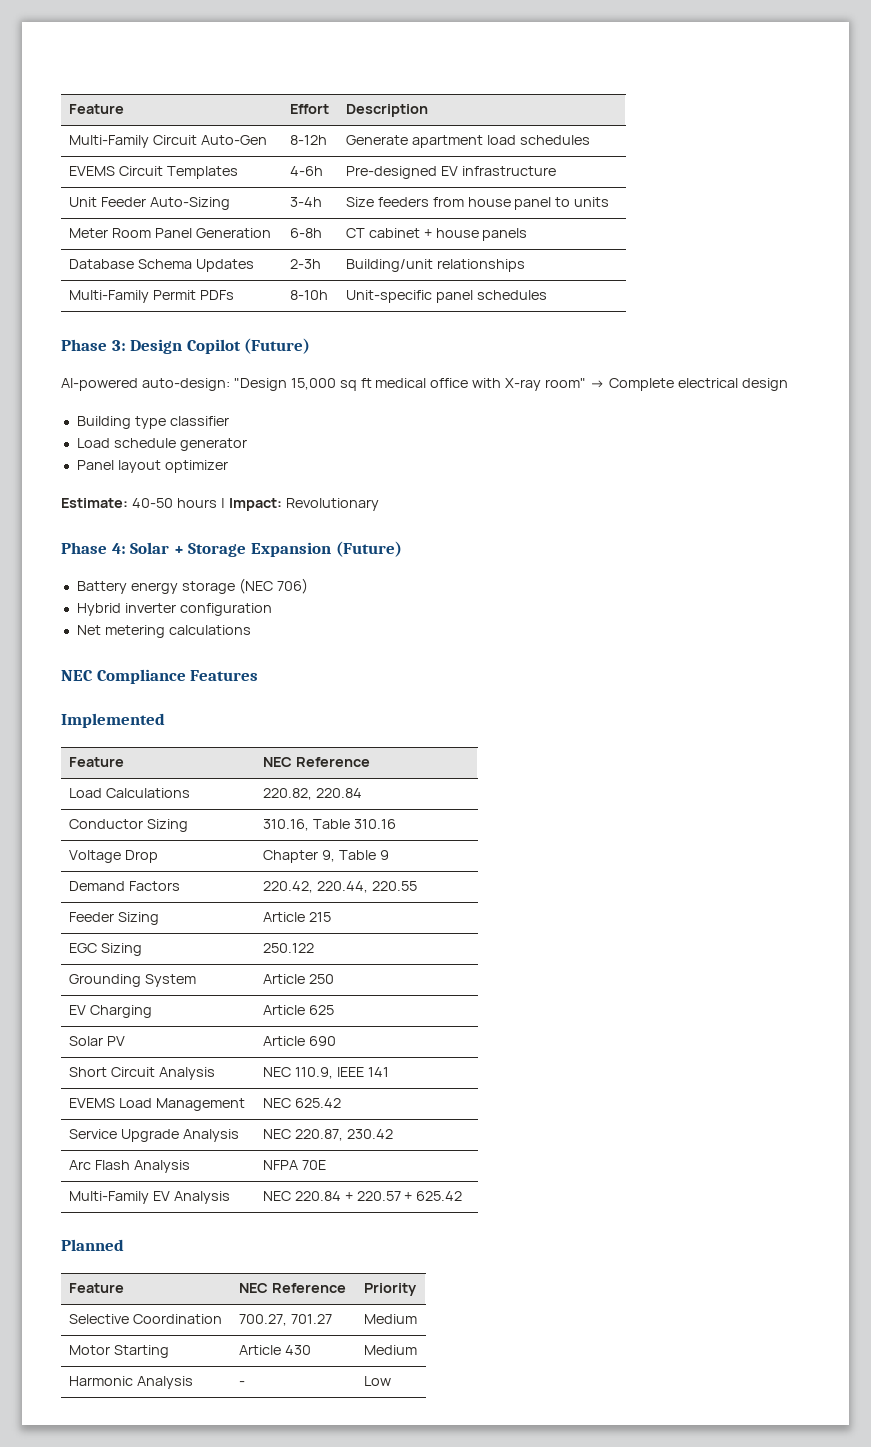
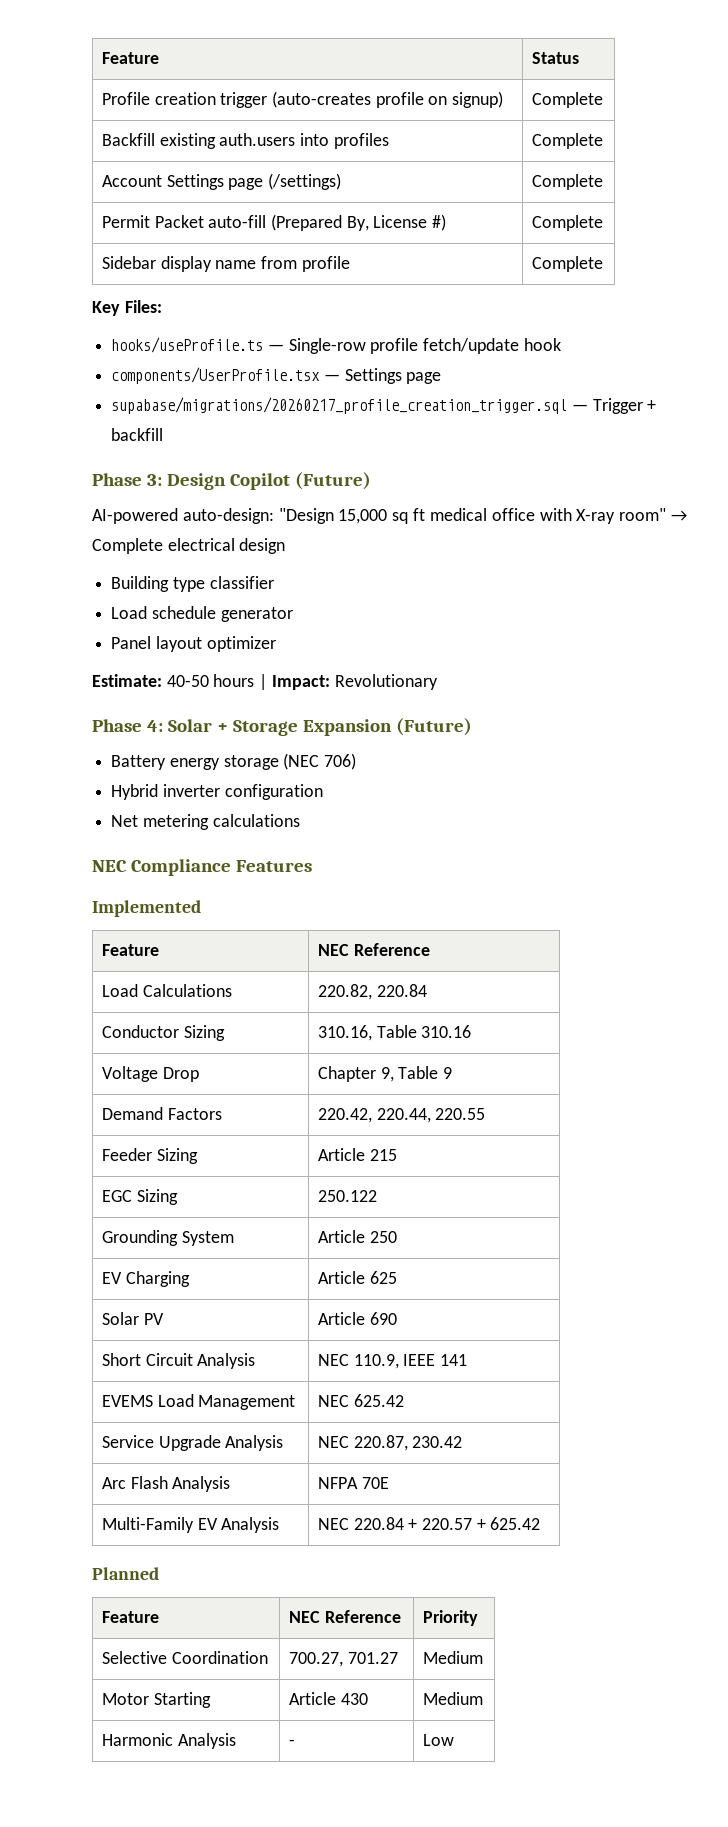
[68,104,124,114] [289,104,329,114] [345,104,428,117] [68,135,267,148] [289,135,327,145] [345,135,590,148] [68,166,238,179] [289,166,323,176] [345,166,556,179] [68,197,230,210] [289,197,322,207] [345,197,610,210] [68,228,271,238] [289,228,322,238] [345,228,528,241] [68,259,254,272] [289,259,321,269] [345,259,525,272] [68,290,234,303] [289,290,328,300] [345,290,547,303] Feature | Effort | Description // Multi-Family Circuit Auto-Gen | 8-12h | Generate apartment load schedules // EVEMS Circuit Templates | 4-6h | Pre-designed EV infrastructure // Unit Feeder Auto-Sizing | 3-4h | Size feeders from house panel to units // Meter Room Panel Generation | 6-8h | CT cabinet + house panels // Database Schema Updates | 2-3h | Building/unit relationships // Multi-Family Permit PDFs | 8-10h | Unit-specific panel schedules -> [101,52,159,64] [531,52,579,64] [101,91,504,108] [531,92,603,108] [101,133,389,149] [531,133,603,149] [101,173,342,190] [531,174,603,190] [101,214,447,231] [531,215,603,231] [101,256,350,272] [531,256,603,272] [92,300,162,316] [111,337,561,354] [111,367,442,384] [111,397,657,414] [111,428,164,441] Feature | Status // Profile creation trigger (auto-creates profile on signup) | Complete // Backfill existing auth.users into profiles | Complete // Account Settings page (/settings) | Complete // Permit Packet auto-fill (Prepared By, License #) | Complete // Sidebar display name from profile | Complete // Key Files: // hooks/useProfile.ts — Single-row profile fetch/update hook // components/UserProfile.tsx — Settings page // supabase/migrations/20260217_profile_creation_trigger.sql — Trigger + backfill

